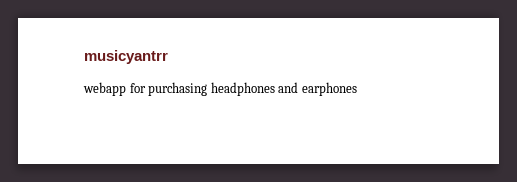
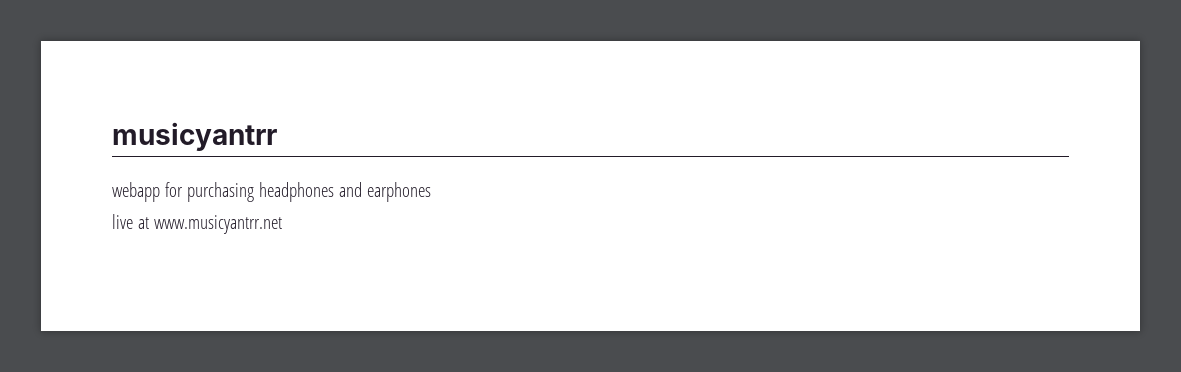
(357, 89) none -> [112,214,282,234] // live at www.musicyantrr.net

